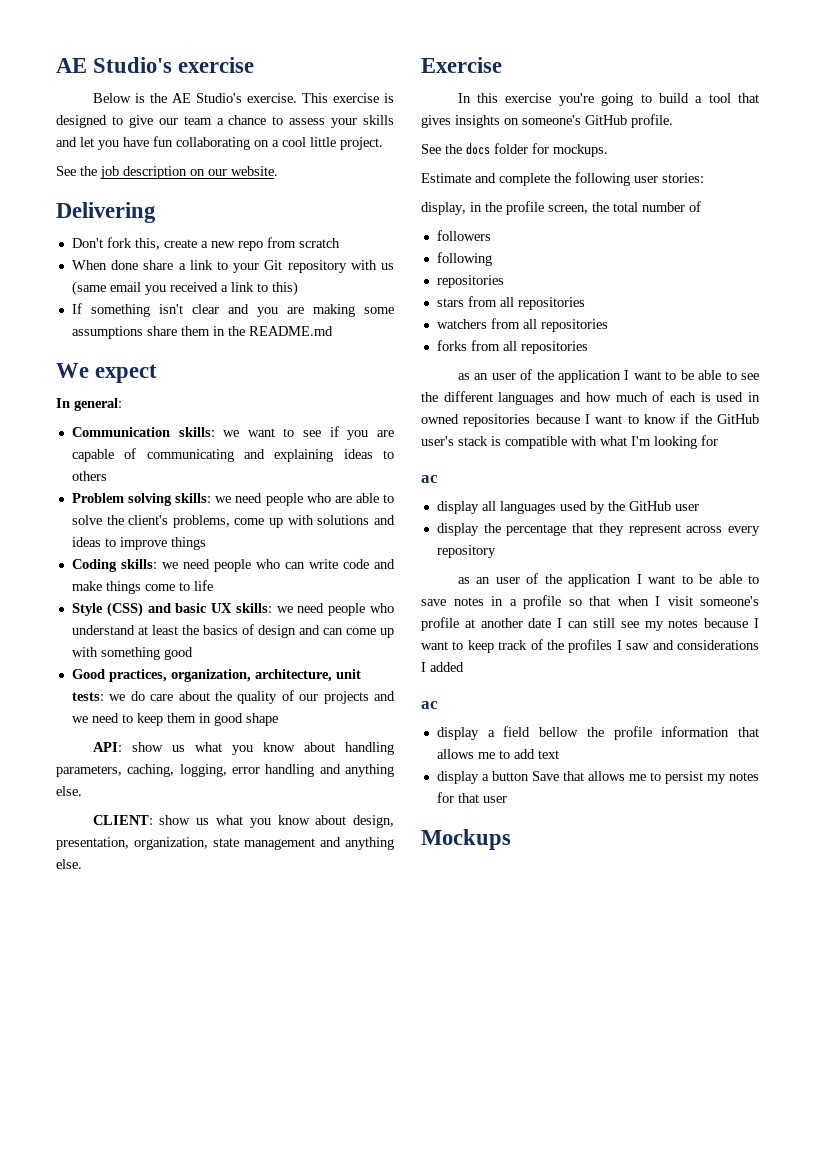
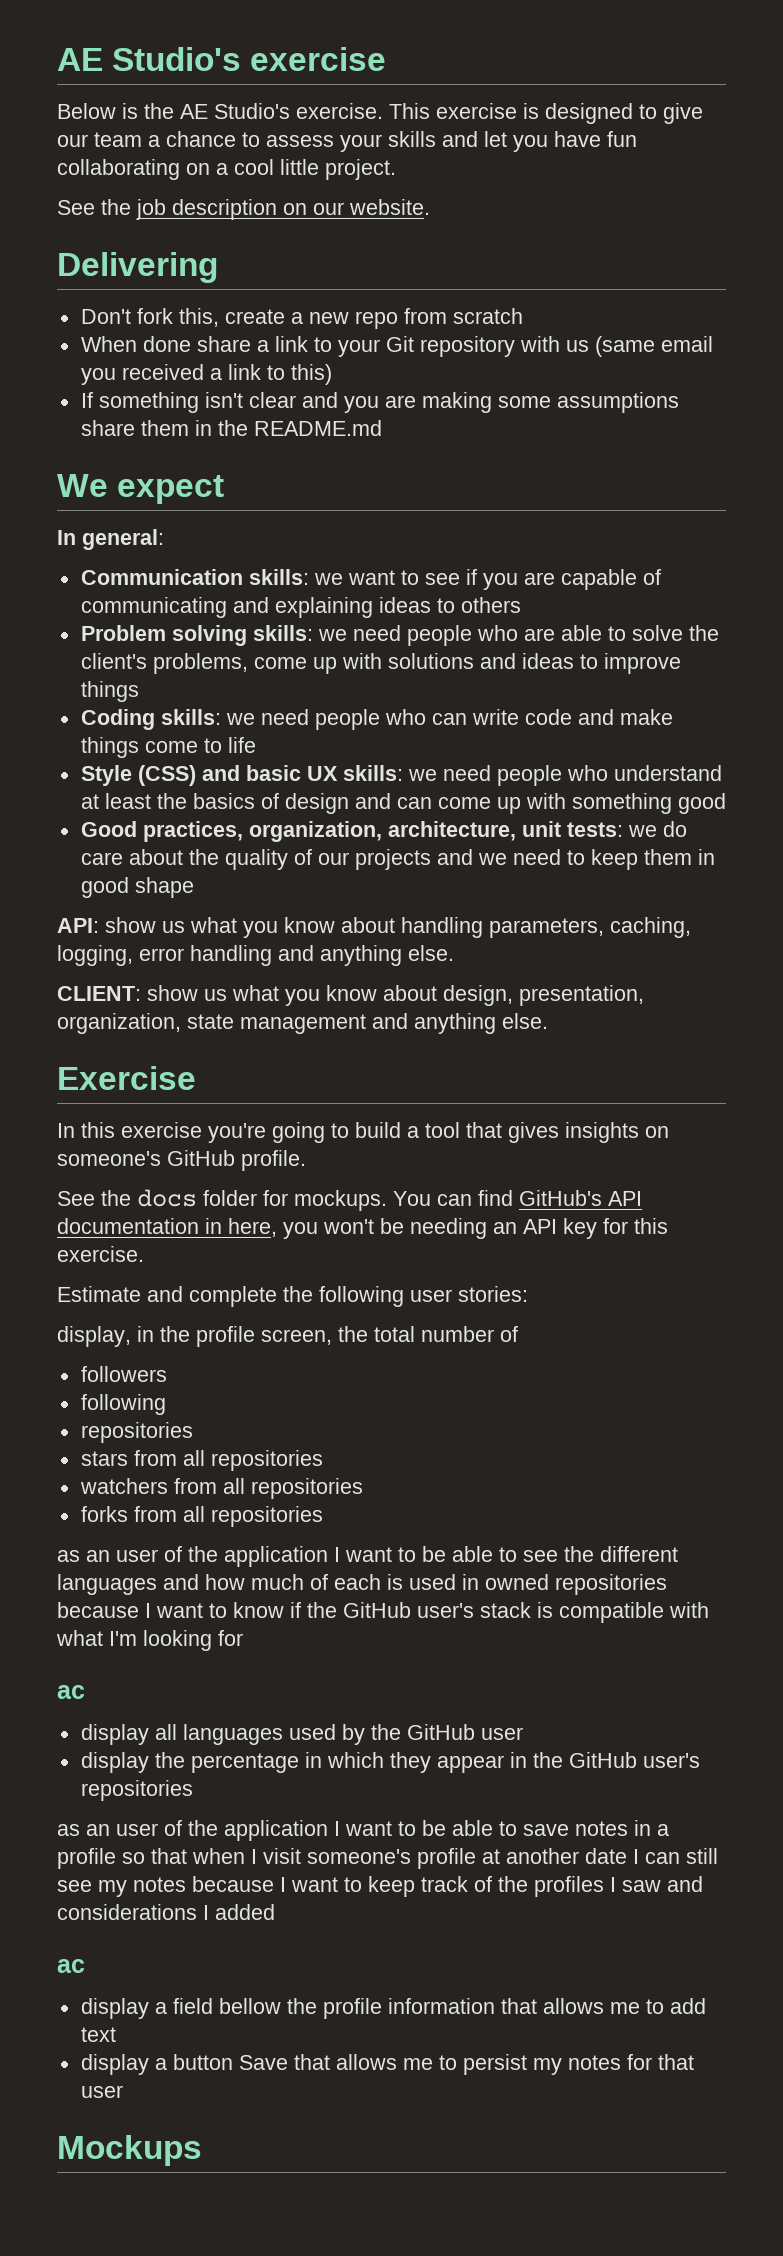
(608, 150) none -> [393,1190,642,1206] [57,1218,668,1239] [57,1246,144,1262] You can find GitHub's API documentation in here, you won't be needing an API key for this exercise.
[572,523,760,536] [436,545,496,558] that they represent across every repository -> [304,1752,700,1773] [80,1780,193,1801] in which they appear in the GitHub user's repositories

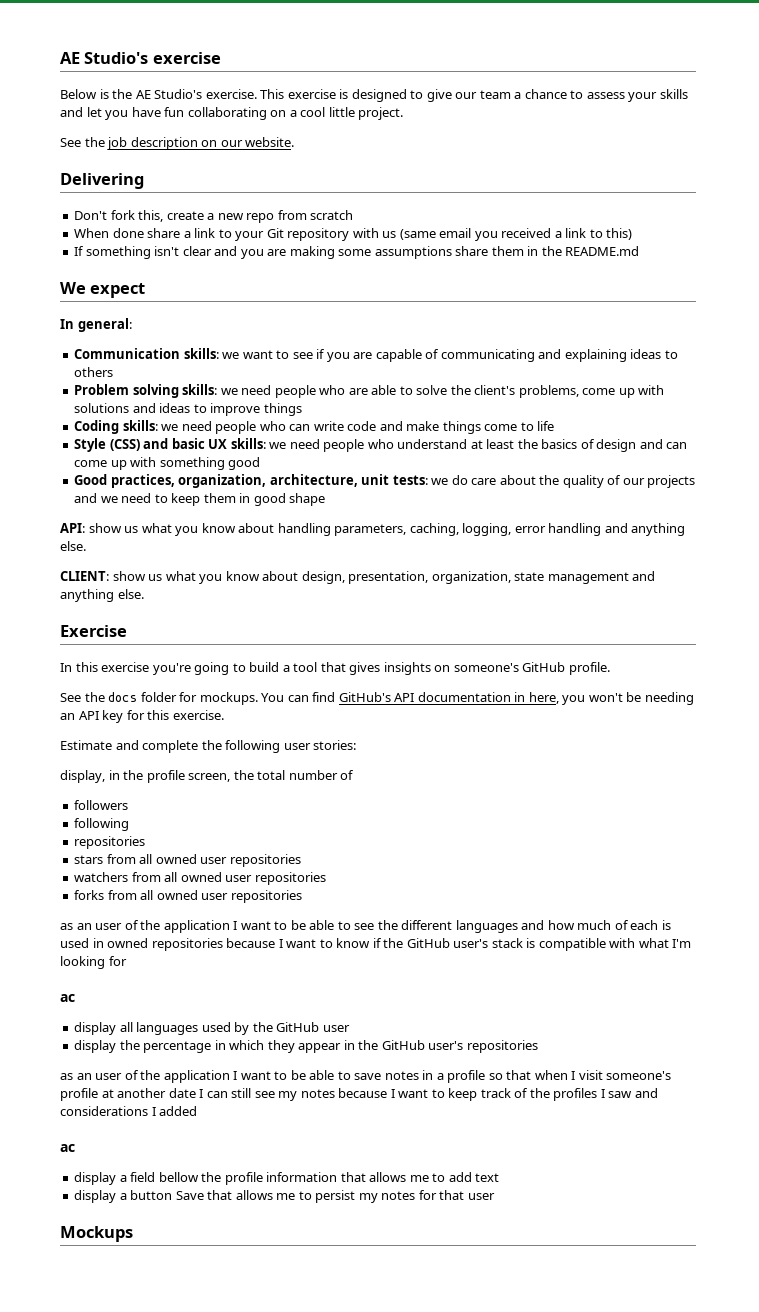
(205, 1458) none -> [155,854,228,864] owned user
(245, 1486) none -> [180,872,253,882] owned user
(205, 1514) none -> [156,890,229,900] owned user

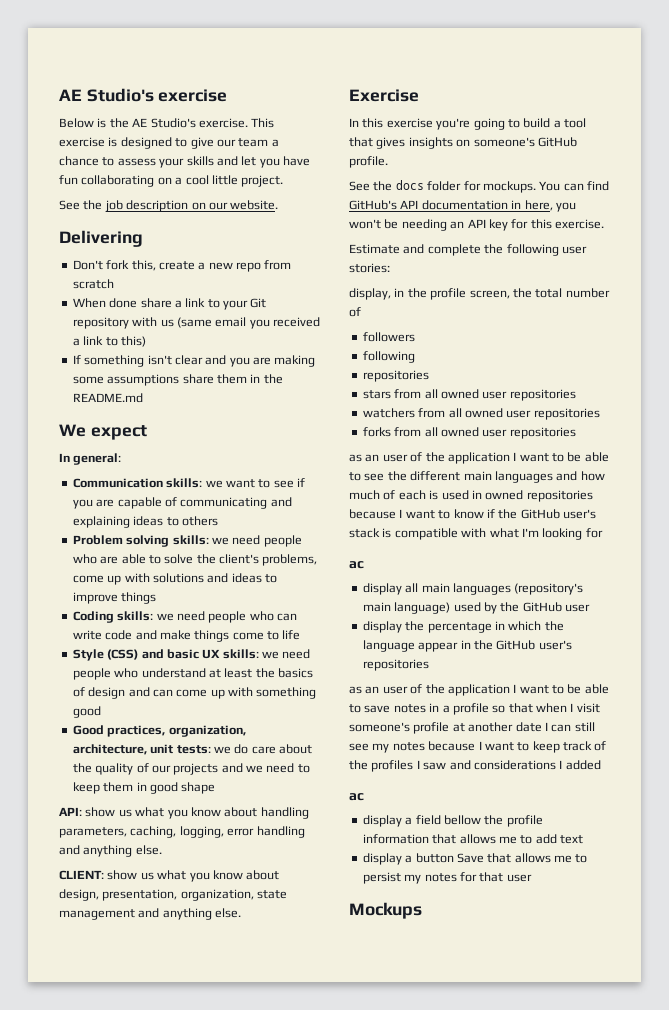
(453, 925) none -> [463,471,492,481] main
[136,1022,199,1035] languages -> [421,583,584,595] [362,602,451,614] main languages (repository's main language)
[267,1040,295,1053] they -> [544,621,564,631] [362,640,415,652] the language

